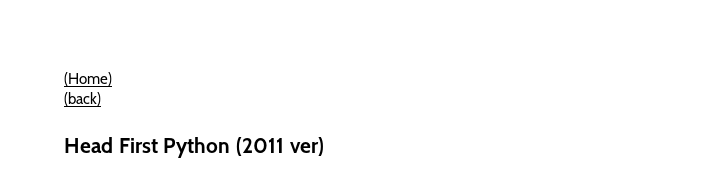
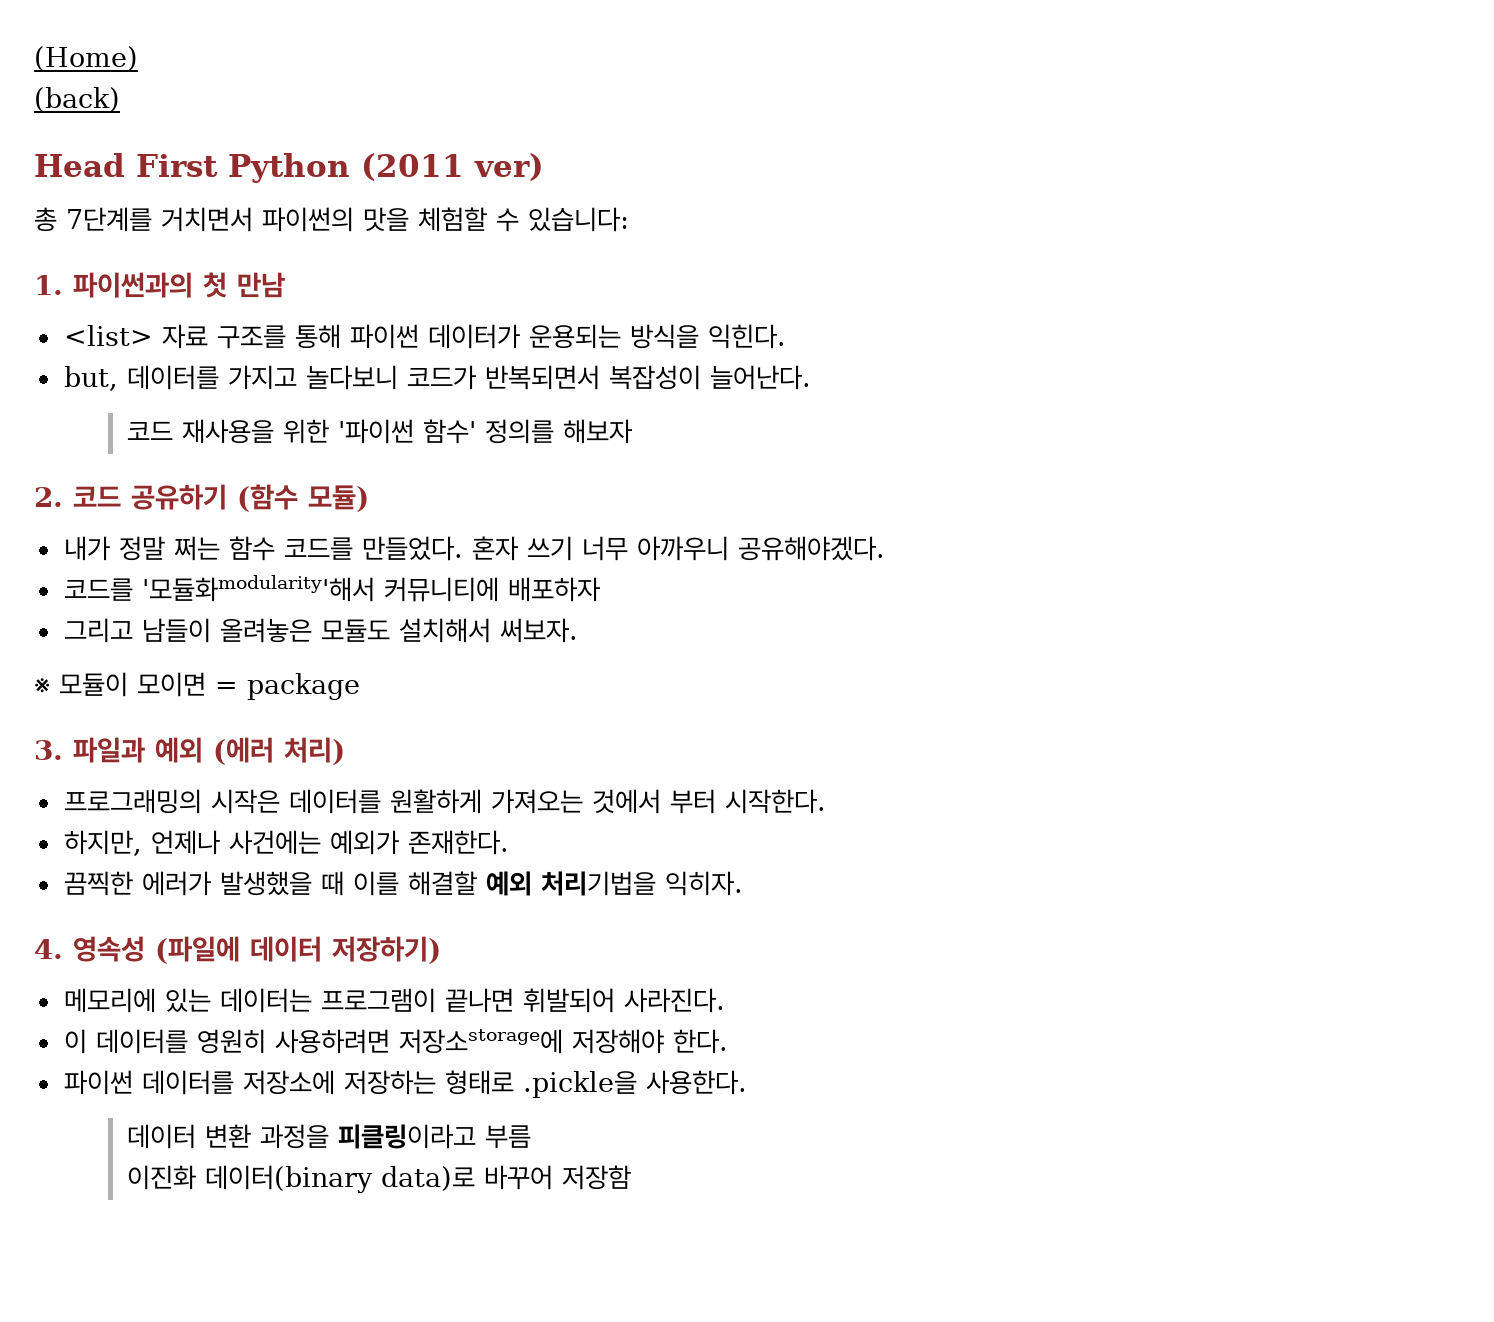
(324, 146) none -> [34,207,629,232] [34,272,285,298] [63,324,786,349] [63,365,811,391] [127,419,634,444] [34,484,369,512] [63,536,885,561] [63,575,601,602] [63,618,578,643] [34,672,360,700] [34,737,345,765] [63,789,826,814] [63,830,509,856] [63,871,743,896] [34,936,441,964] [63,988,725,1013] [63,1029,728,1054] [63,1070,747,1098] [127,1124,532,1149] [127,1165,632,1193] // 총 7단계를 거치면서 파이썬의 맛을 체험할 수 있습니다: // 1. 파이썬과의 첫 만남 // <list> 자료 구조를 통해 파이썬 데이터가 운용되는 방식을 익힌다. // but, 데이터를 가지고 놀다보니 코드가 반복되면서 복잡성이 늘어난다. // 코드 재사용을 위한 '파이썬 함수' 정의를 해보자 // 2. 코드 공유하기 (함수 모듈) // 내가 정말 쩌는 함수 코드를 만들었다. 혼자 쓰기 너무 아까우니 공유해야겠다. // 코드를 '모듈화modularity'해서 커뮤니티에 배포하자 // 그리고 남들이 올려놓은 모듈도 설치해서 써보자. // ※ 모듈이 모이면 = package // 3. 파일과 예외 (에러 처리) // 프로그래밍의 시작은 데이터를 원활하게 가져오는 것에서 부터 시작한다. // 하지만, 언제나 사건에는 예외가 존재한다. // 끔찍한 에러가 발생했을 때 이를 해결할 예외 처리기법을 익히자. // 4. 영속성 (파일에 데이터 저장하기) // 메모리에 있는 데이터는 프로그램이 끝나면 휘발되어 사라진다. // 이 데이터를 영원히 사용하려면 저장소storage에 저장해야 한다. // 파이썬 데이터를 저장소에 저장하는 형태로 .pickle을 사용한다. // 데이터 변환 과정을 피클링이라고 부름 // 이진화 데이터(binary data)로 바꾸어 저장함

